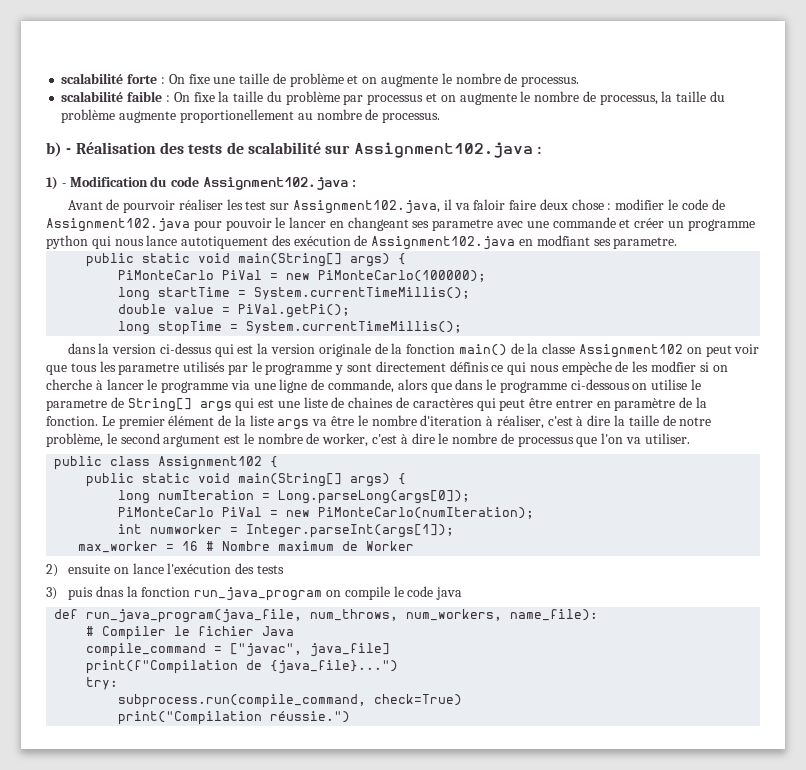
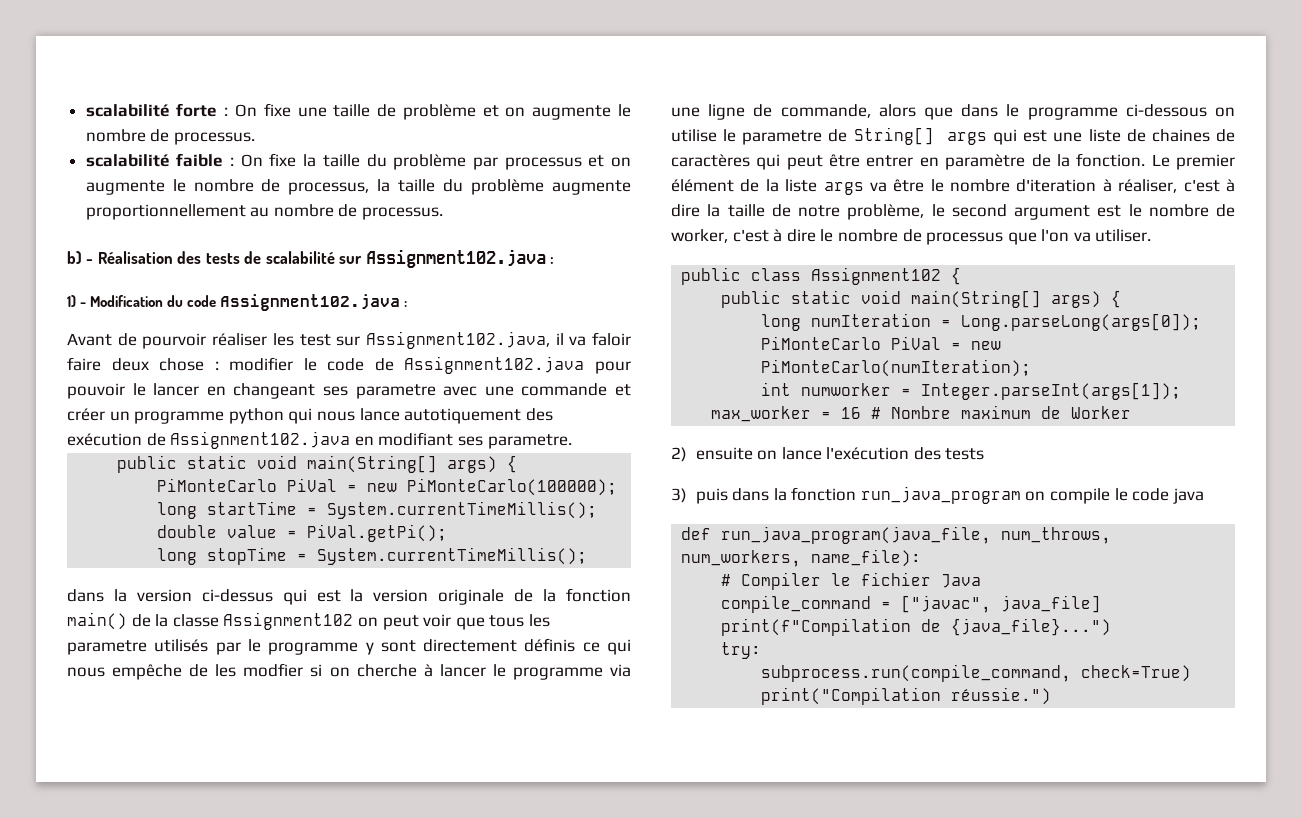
[179,109,294,123] proportionellement -> [85,204,246,220] proportionnellement
[536,235,590,246] modfiant -> [378,432,454,446] modifiant
[561,361,612,375] empèche -> [112,664,183,680] empêche
[95,586,124,597] dnas -> [732,488,770,501] dans

